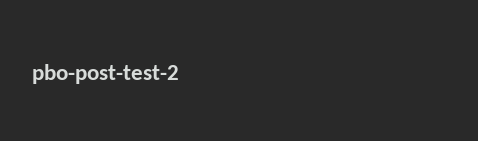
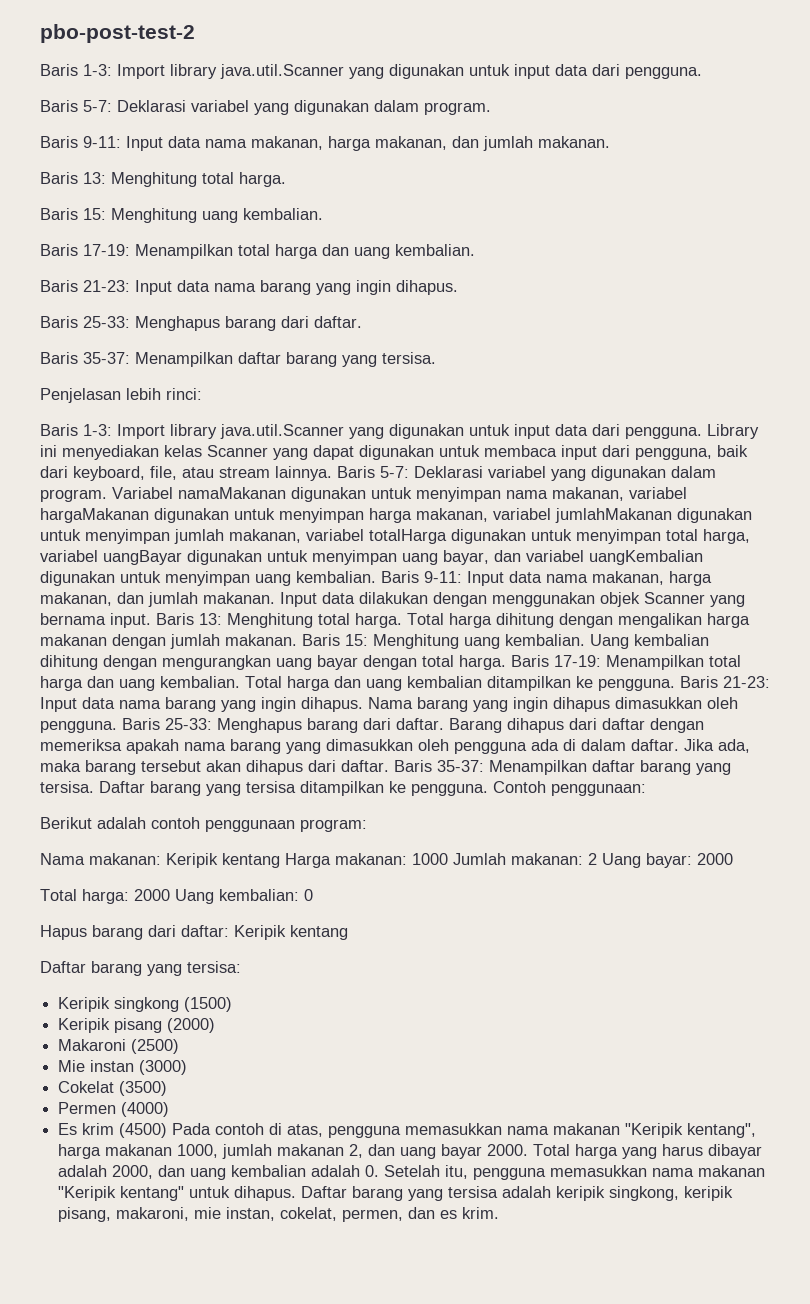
(179, 74) none -> [40,64,702,79] [40,100,491,115] [40,136,610,151] [40,172,286,187] [40,208,323,223] [40,244,475,259] [40,280,458,295] [40,316,362,331] [40,352,436,367] [40,388,202,403] [40,424,759,439] [40,445,748,460] [40,466,716,481] [40,487,687,502] [40,508,752,523] [40,529,750,544] [40,550,703,565] [40,571,712,586] [40,592,745,607] [40,613,750,628] [40,634,709,649] [40,655,741,670] [40,676,770,691] [40,697,738,712] [40,718,704,733] [40,739,750,754] [40,760,731,775] [40,781,646,796] [40,817,367,832] [40,853,733,868] [40,889,313,904] [40,925,348,940] [40,961,241,976] [58,997,233,1012] [58,1018,216,1033] [58,1039,180,1054] [58,1060,188,1075] [58,1081,168,1096] [58,1102,170,1117] [58,1123,757,1138] [58,1144,763,1159] [58,1165,766,1180] [58,1186,734,1201] [58,1207,500,1222] // Baris 1-3: Import library java.util.Scanner yang digunakan untuk input data dari pengguna. // Baris 5-7: Deklarasi variabel yang digunakan dalam program. // Baris 9-11: Input data nama makanan, harga makanan, dan jumlah makanan. // Baris 13: Menghitung total harga. // Baris 15: Menghitung uang kembalian. // Baris 17-19: Menampilkan total harga dan uang kembalian. // Baris 21-23: Input data nama barang yang ingin dihapus. // Baris 25-33: Menghapus barang dari daftar. // Baris 35-37: Menampilkan daftar barang yang tersisa. // Penjelasan lebih rinci: // Baris 1-3: Import library java.util.Scanner yang digunakan untuk input data dari pengguna. Library ini menyediakan kelas Scanner yang dapat digunakan untuk membaca input dari pengguna, baik dari keyboard, file, atau stream lainnya. Baris 5-7: Deklarasi variabel yang digunakan dalam program. Variabel namaMakanan digunakan untuk menyimpan nama makanan, variabel hargaMakanan digunakan untuk menyimpan harga makanan, variabel jumlahMakanan digunakan untuk menyimpan jumlah makanan, variabel totalHarga digunakan untuk menyimpan total harga, variabel uangBayar digunakan untuk menyimpan uang bayar, dan variabel uangKembalian digunakan untuk menyimpan uang kembalian. Baris 9-11: Input data nama makanan, harga makanan, dan jumlah makanan. Input data dilakukan dengan menggunakan objek Scanner yang bernama input. Baris 13: Menghitung total harga. Total harga dihitung dengan mengalikan harga makanan dengan jumlah makanan. Baris 15: Menghitung uang kembalian. Uang kembalian dihitung dengan mengurangkan uang bayar dengan total harga. Baris 17-19: Menampilkan total harga dan uang kembalian. Total harga dan uang kembalian ditampilkan ke pengguna. Baris 21-23: Input data nama barang yang ingin dihapus. Nama barang yang ingin dihapus dimasukkan oleh pengguna. Baris 25-33: Menghapus barang dari daftar. Barang dihapus dari daftar dengan memeriksa apakah nama barang yang dimasukkan oleh pengguna ada di dalam daftar. Jika ada, maka barang tersebut akan dihapus dari daftar. Baris 35-37: Menampilkan daftar barang yang tersisa. Daftar barang yang tersisa ditampilkan ke pengguna. Contoh penggunaan: // Berikut adalah contoh penggunaan program: // Nama makanan: Keripik kentang Harga makanan: 1000 Jumlah makanan: 2 Uang bayar: 2000 // Total harga: 2000 Uang kembalian: 0 // Hapus barang dari daftar: Keripik kentang // Daftar barang yang tersisa: // Keripik singkong (1500) // Keripik pisang (2000) // Makaroni (2500) // Mie instan (3000) // Cokelat (3500) // Permen (4000) // Es krim (4500) Pada contoh di atas, pengguna memasukkan nama makanan "Keripik kentang", harga makanan 1000, jumlah makanan 2, dan uang bayar 2000. Total harga yang harus dibayar adalah 2000, dan uang kembalian adalah 0. Setelah itu, pengguna memasukkan nama makanan "Keripik kentang" untuk dihapus. Daftar barang yang tersisa adalah keripik singkong, keripik pisang, makaroni, mie instan, cokelat, permen, dan es krim.

